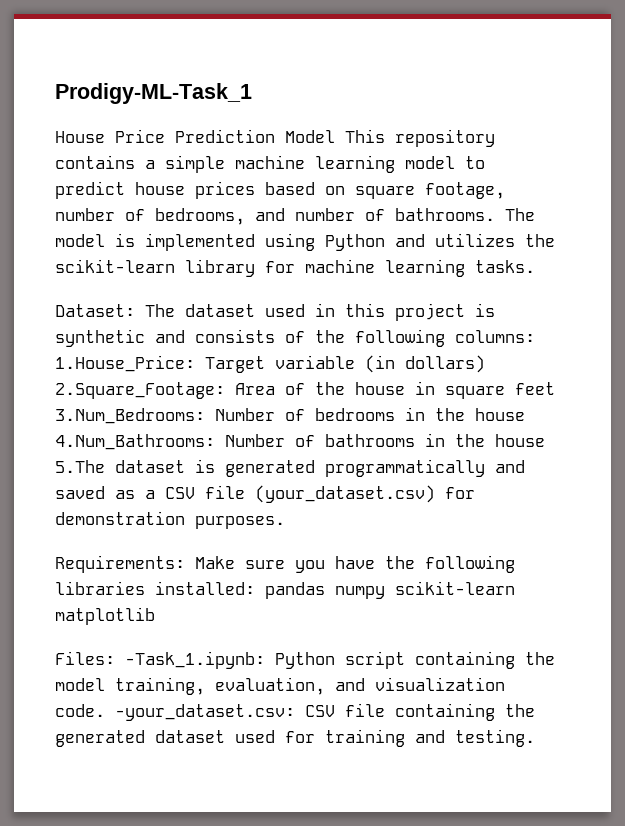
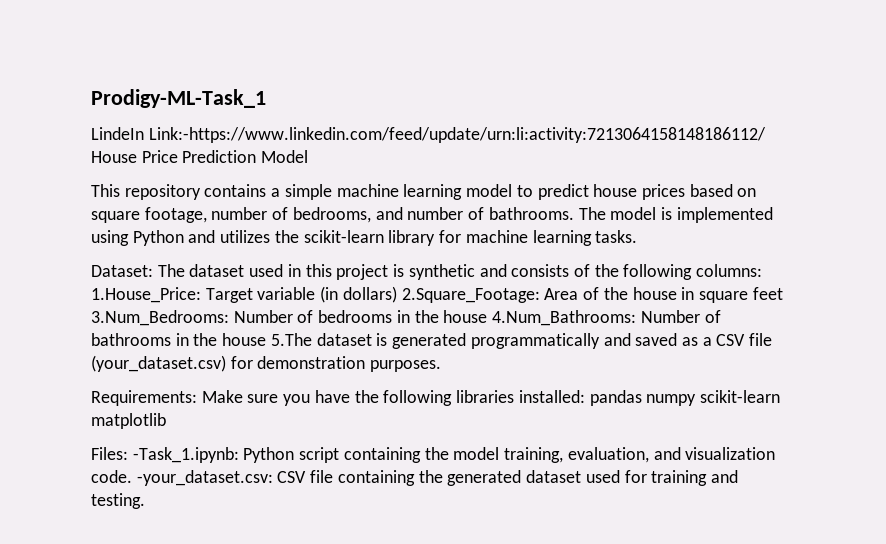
(252, 93) none -> [91,127,766,143] LindeIn Link:-https://www.linkedin.com/feed/update/urn:li:activity:7213064158148186112/
(335, 136) none -> (309, 156) //

